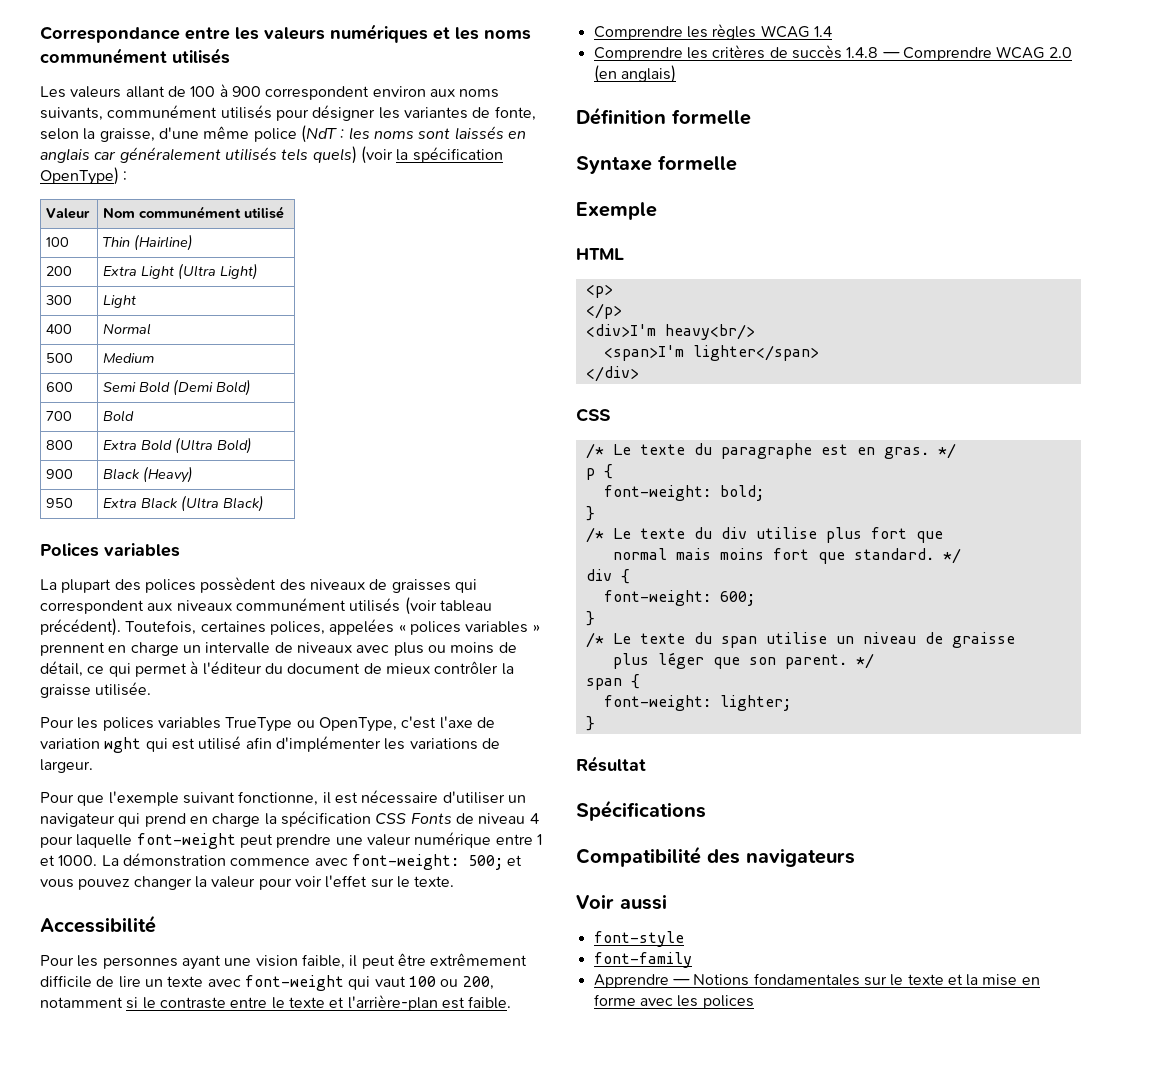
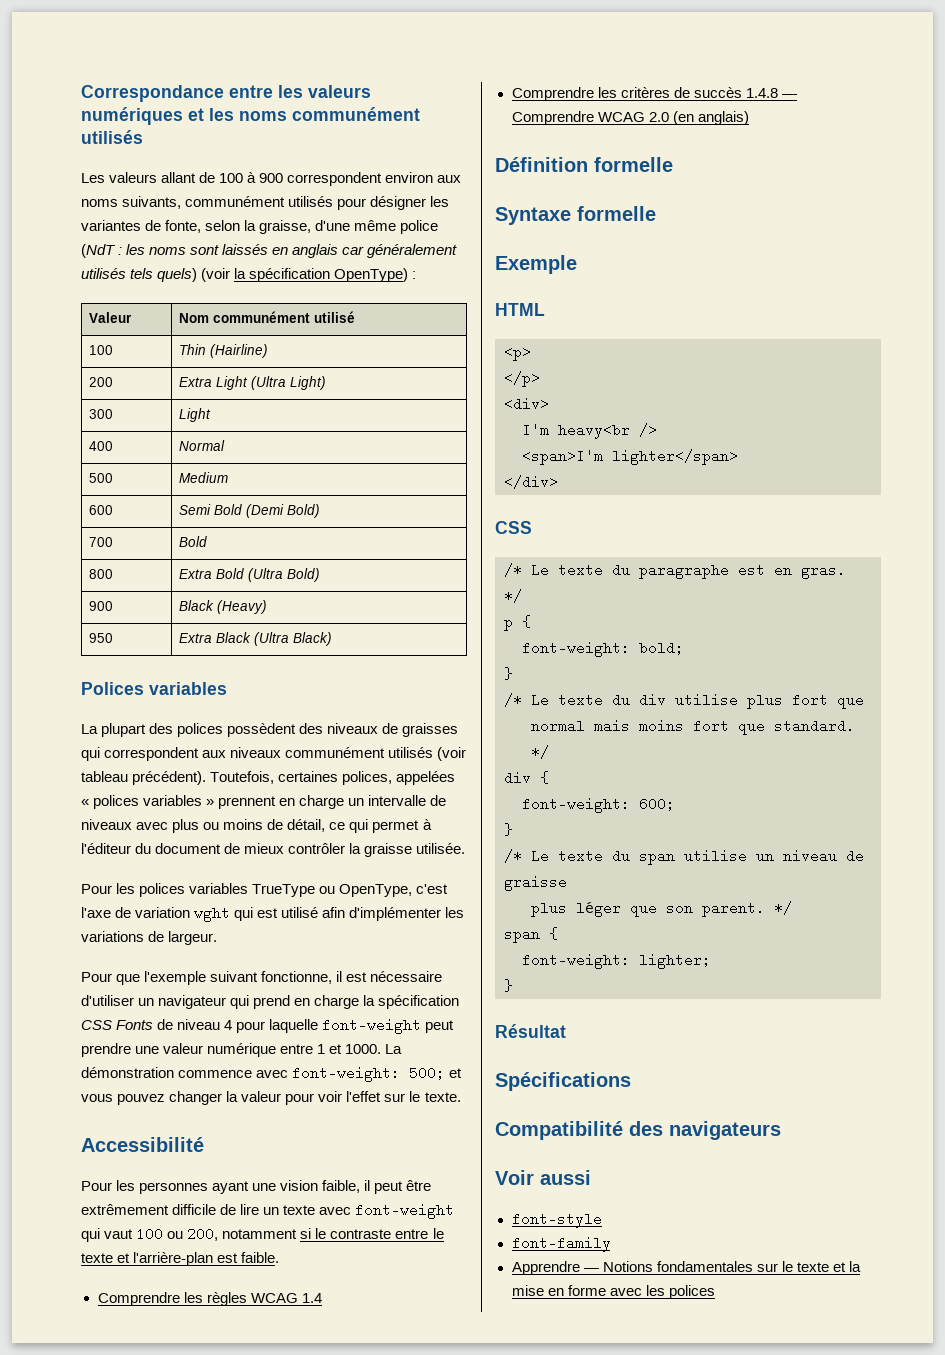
[585,324,755,340] <div>I'm heavy<br/> -> [504,397,549,411] [522,423,657,439] <div> // I'm heavy<br />

